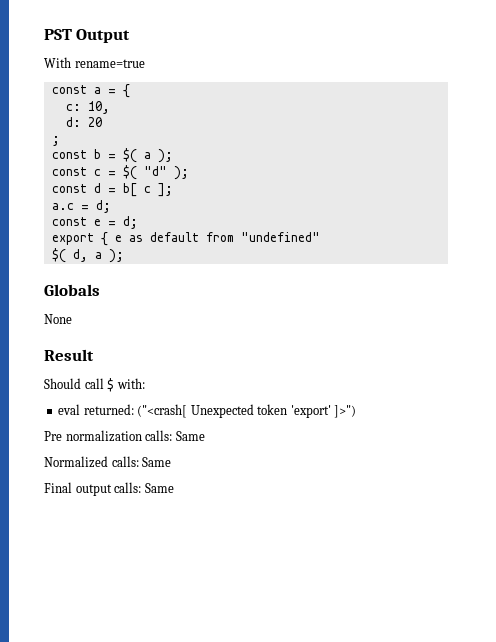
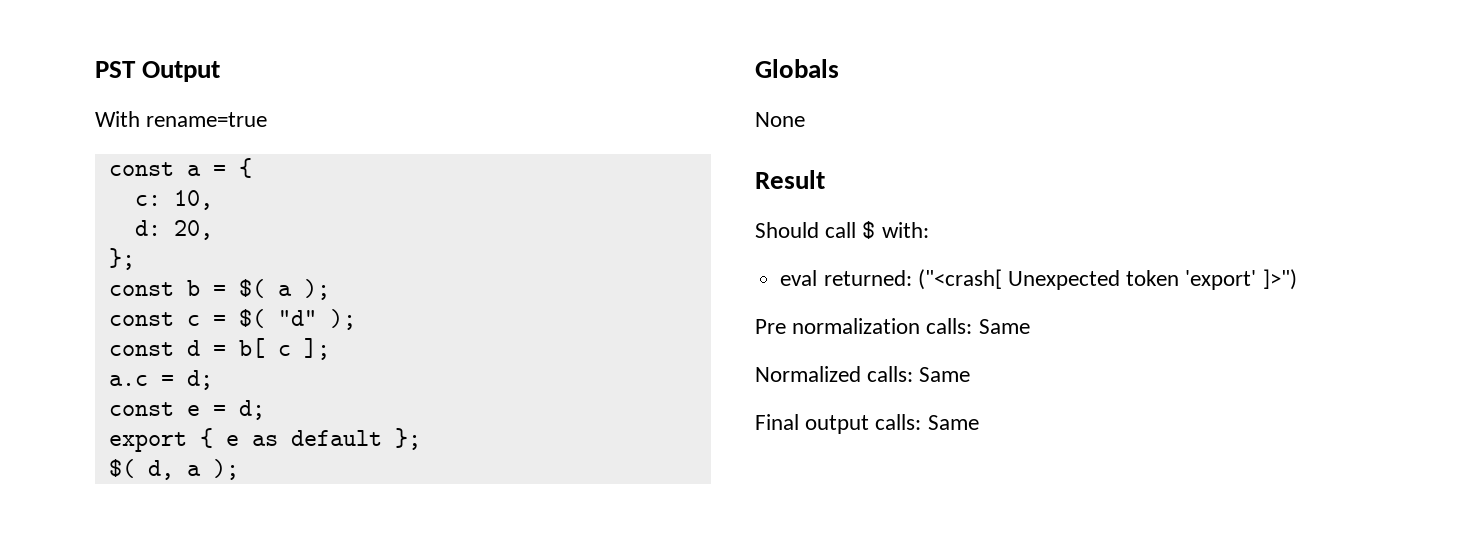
[87,117,102,127] [51,136,60,146] 20 // ; -> [173,220,213,240] [108,248,135,270] 20, // };
[205,232,320,242] from "undefined" -> [394,428,421,450] };

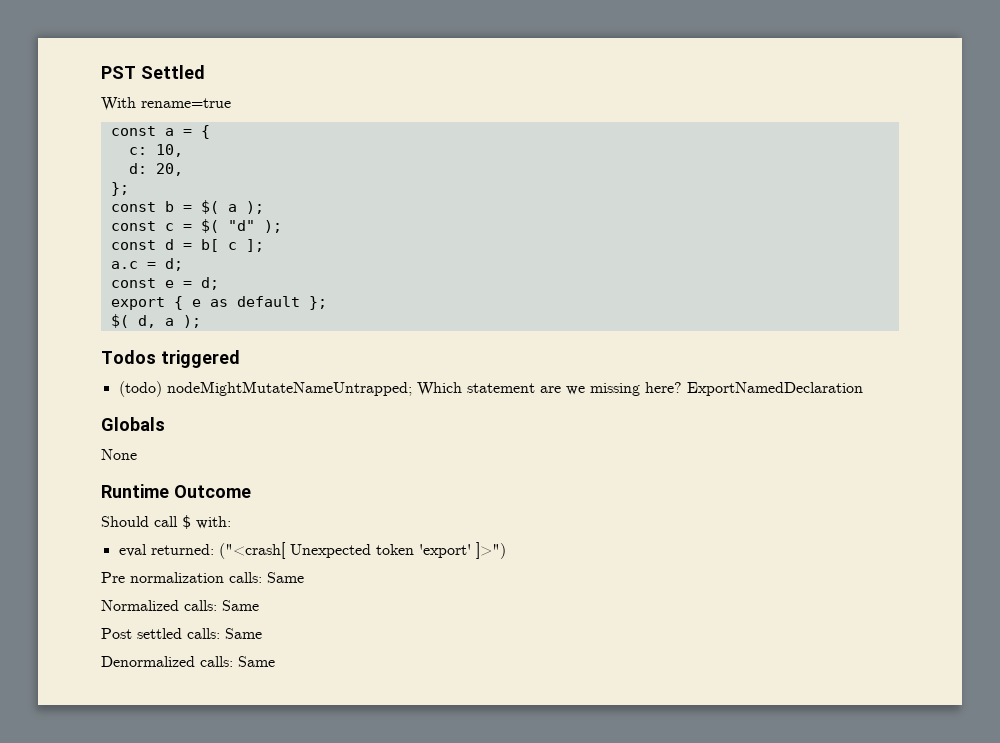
[142,61,221,82] Output -> [141,65,205,79] Settled
(239, 469) none -> [101,350,240,368] [118,381,863,397] // Todos triggered // (todo) nodeMightMutateNameUntrapped; Which statement are we missing here? ExportNamedDeclaration
[755,170,825,189] Result -> [101,484,251,498] Runtime Outcome
[755,414,979,434] Final output calls: Same -> [101,628,262,639] [101,656,275,667] Post settled calls: Same // Denormalized calls: Same

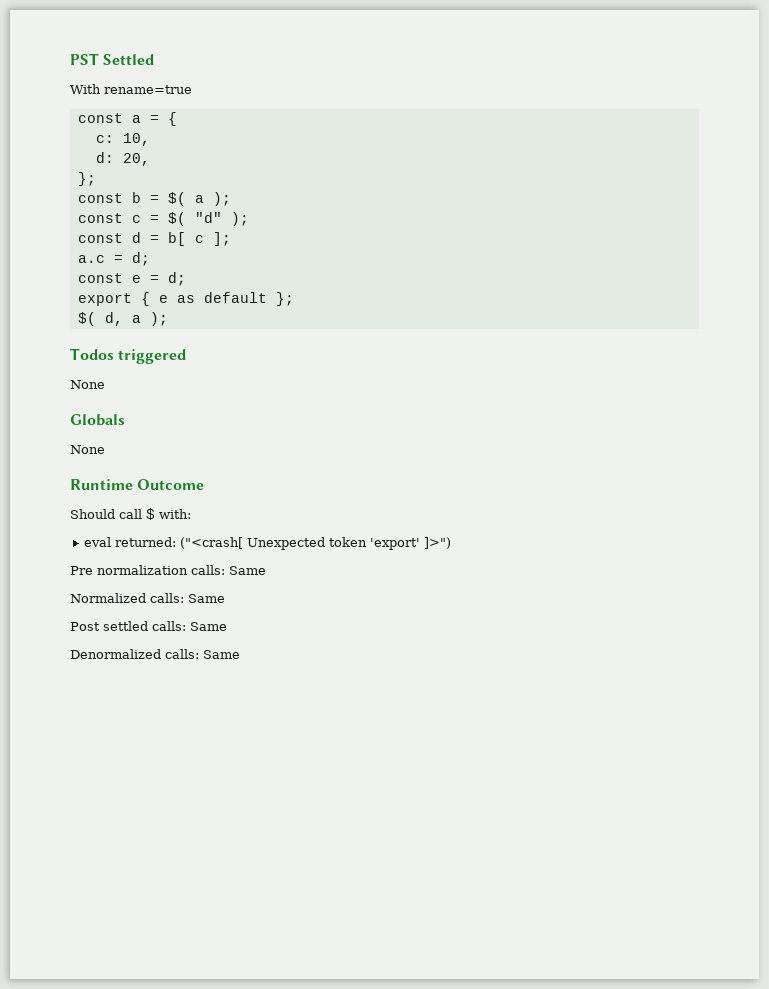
[118,381,863,397] // (todo) nodeMightMutateNameUntrapped; Which statement are we missing here? ExportNamedDeclaration -> [70,380,105,389] // None

